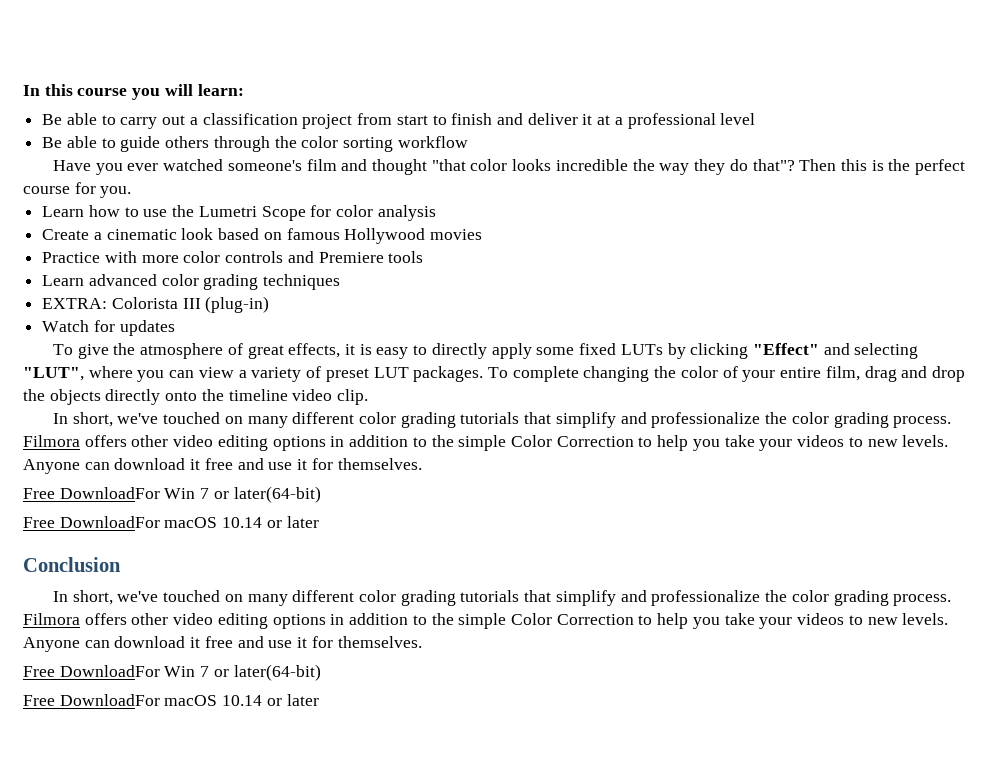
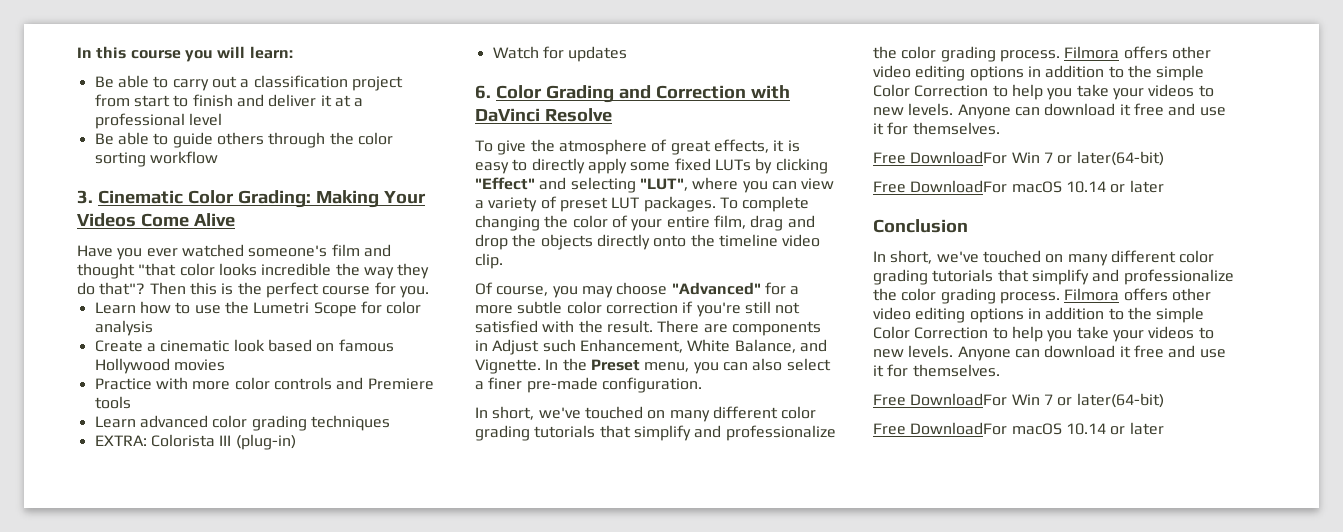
(468, 142) none -> [77,190,426,208] [77,213,235,227] // 3. Cinematic Color Grading: Making Your Videos Come Alive
(175, 328) none -> [475,85,790,103] [475,108,612,122] // 6. Color Grading and Correction with DaVinci Resolve
(369, 397) none -> [475,282,800,298] [475,301,801,317] [475,320,821,336] [475,339,827,355] [475,358,831,374] [475,377,702,393] // Of course, you may choose "Advanced" for a more subtle color correction if you're still not satisfied with the result. There are components in Adjust such Enhancement, White Balance, and Vignette. In the Preset menu, you can also select a finer pre-made configuration.

